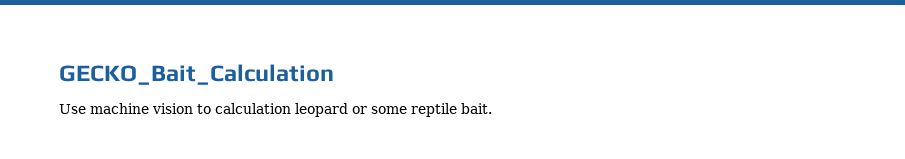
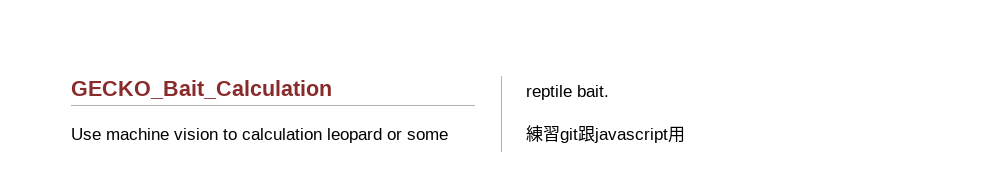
(492, 108) none -> [526,125,685,143] // 練習git跟javascript用

